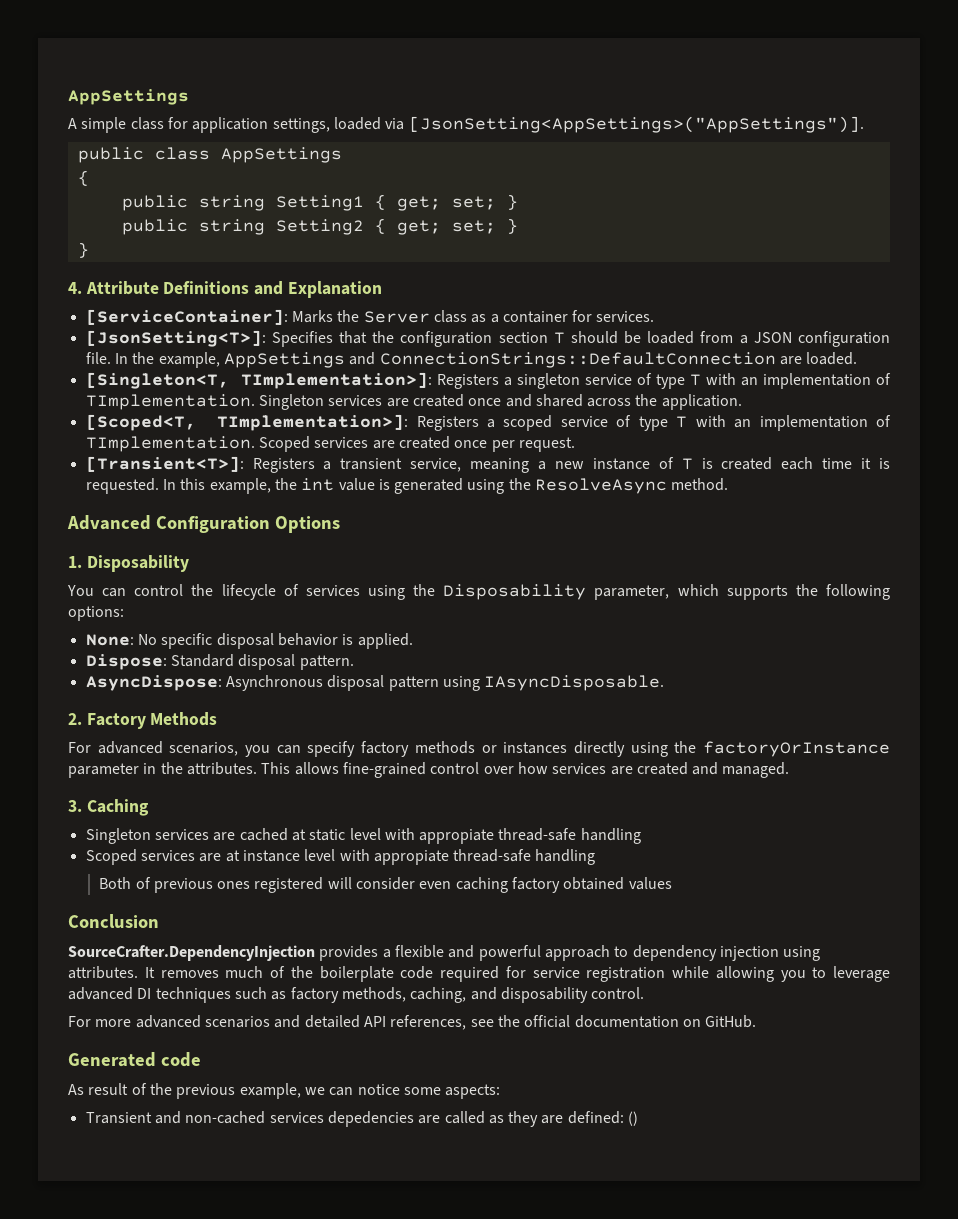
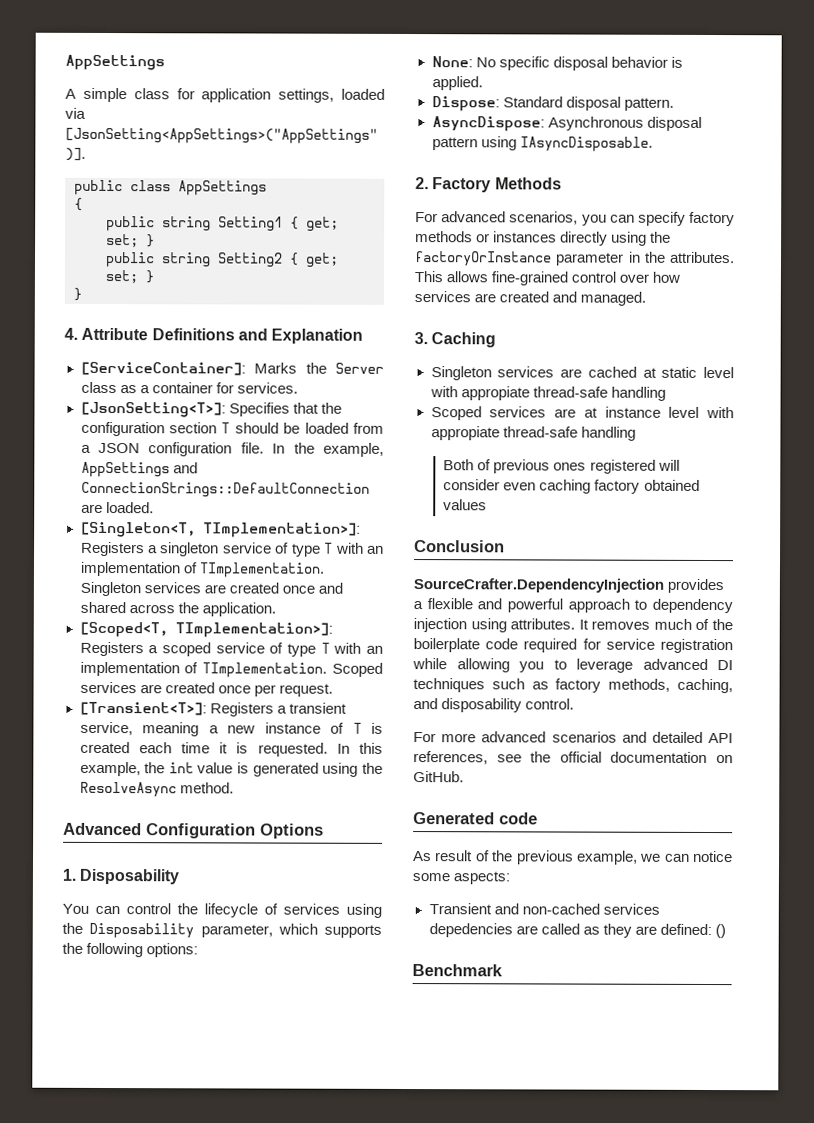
(639, 1118) none -> [412,964,503,977] // Benchmark

